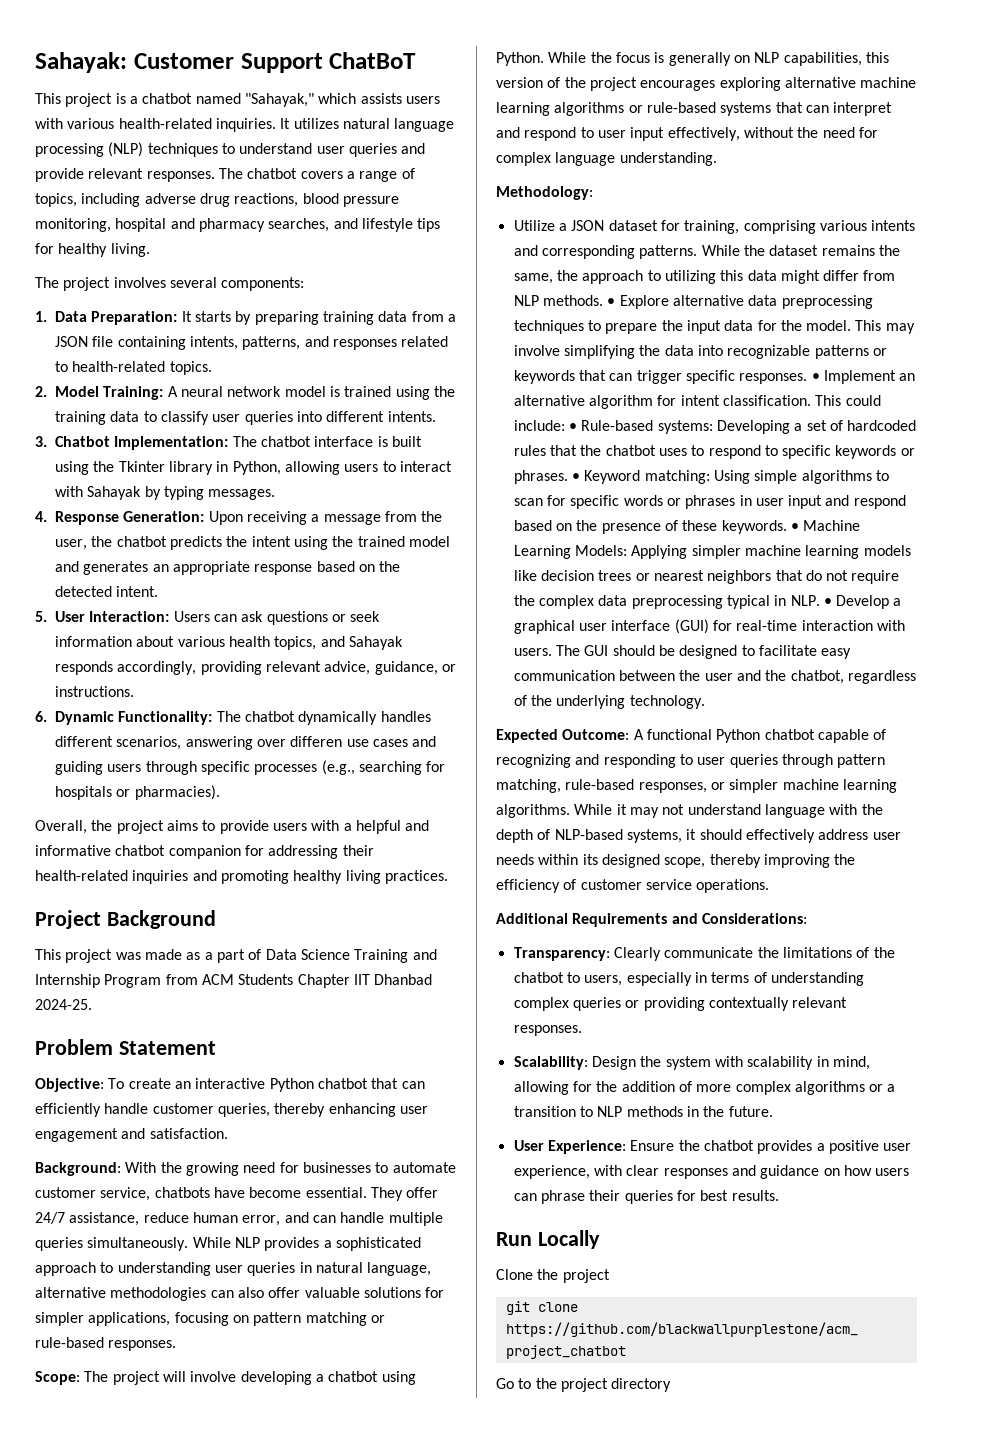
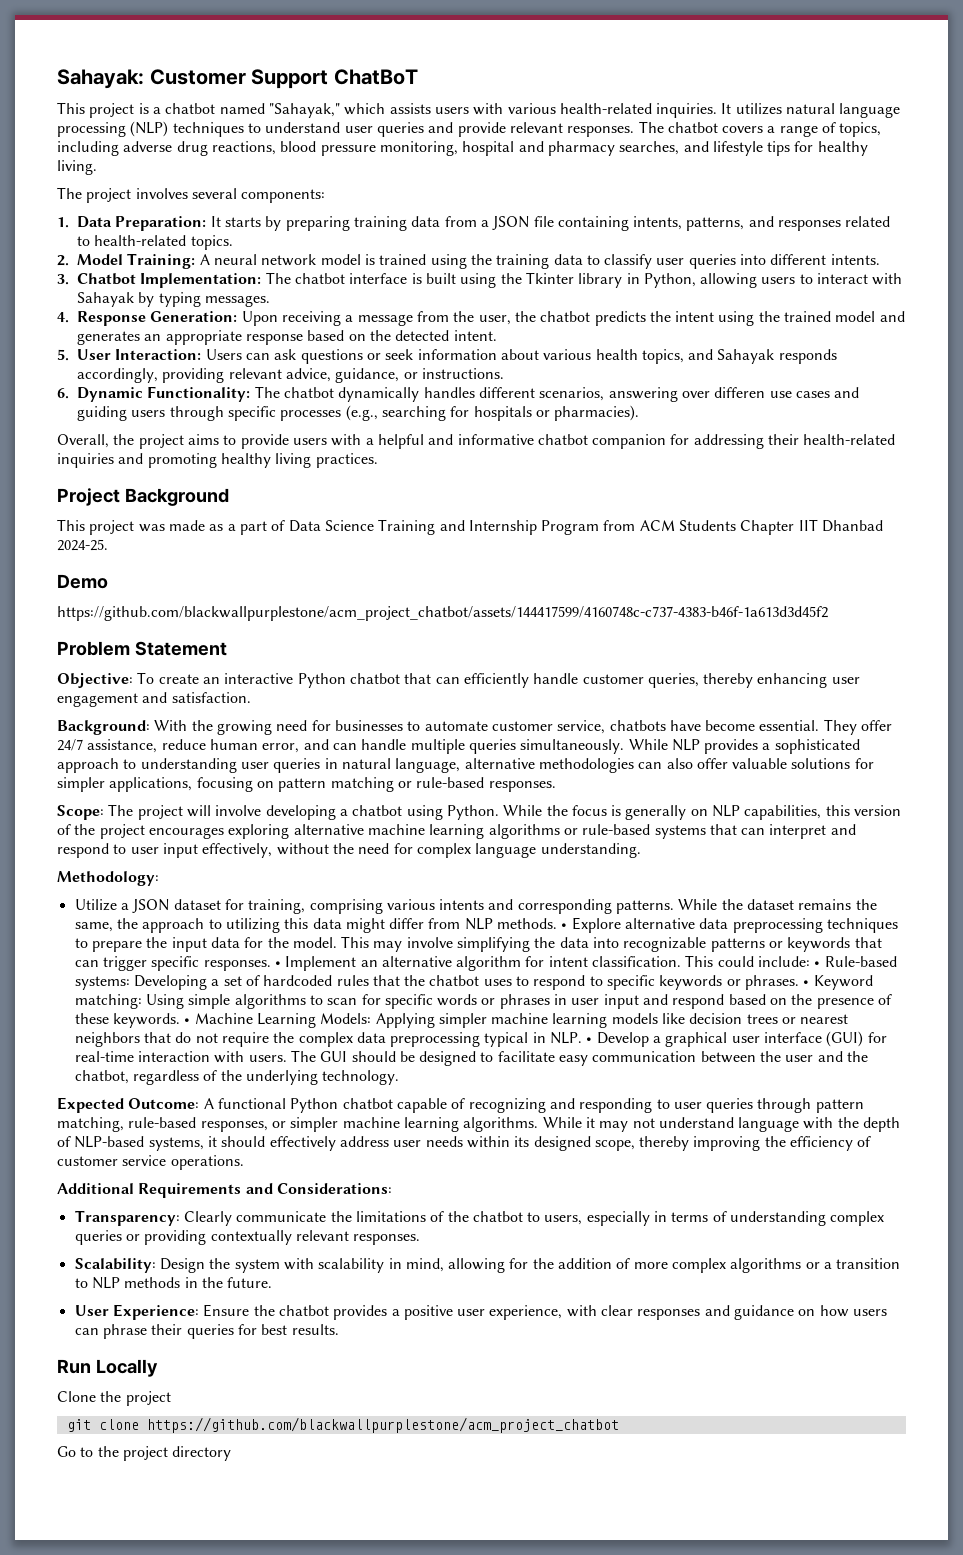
(92, 1004) none -> [57,574,108,589] [57,606,828,621] // Demo // https://github.com/blackwallpurplestone/acm_project_chatbot/assets/144417599/4160748c-c737-4383-b46f-1a613d3d45f2

